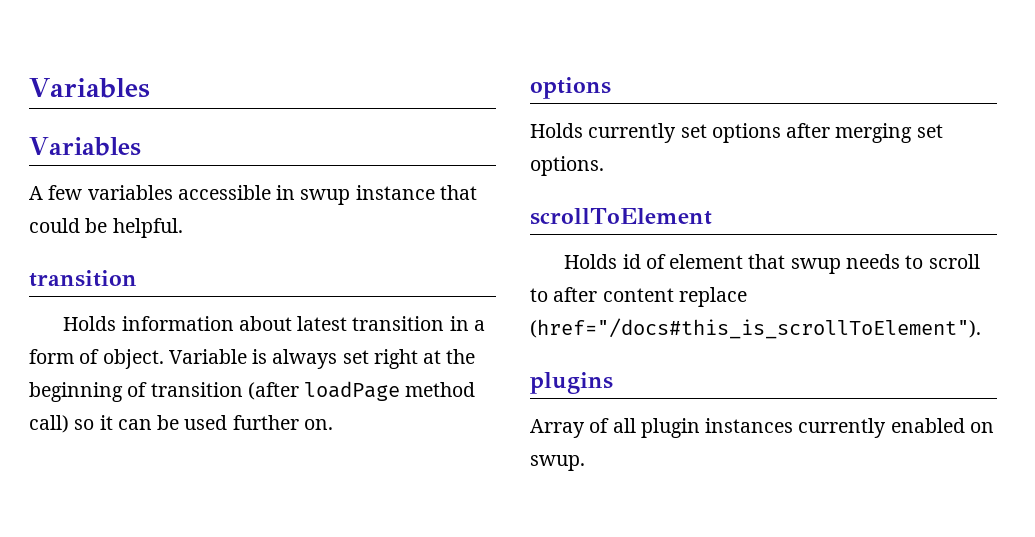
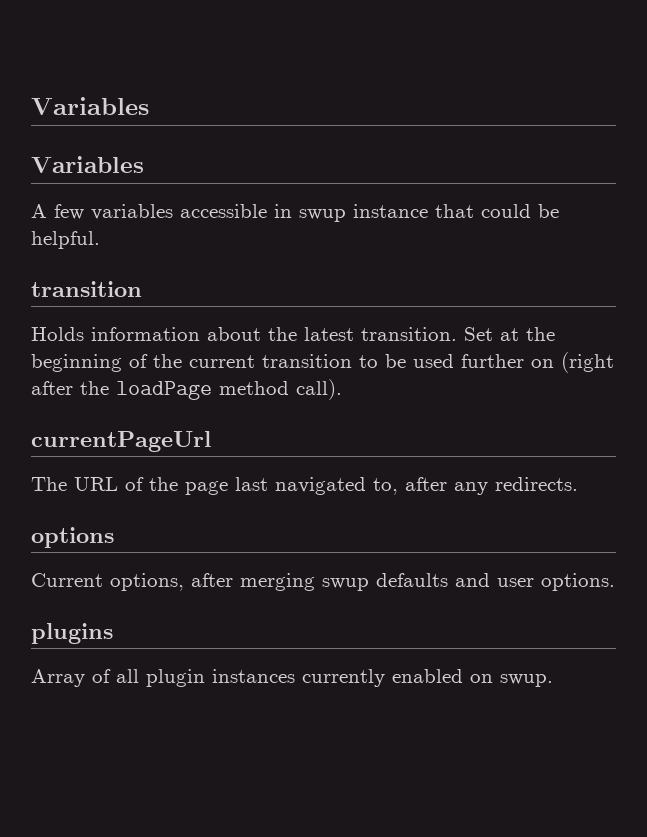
[297,316,486,331] [29,349,476,369] [29,381,476,402] [29,415,333,433] [530,77,611,99] [530,123,943,143] [530,156,604,176] [530,208,712,225] [564,254,980,274] [530,287,747,307] [530,318,981,339] latest transition in a form of object. Variable is always set right at the beginning of transition (after loadPage method call) so it can be used further on. // options // Holds currently set options after merging set options. // scrollToElement // Holds id of element that swup needs to scroll to after content replace (href="/docs#this_is_scrollToElement"). -> [268,327,555,341] [31,352,614,373] [31,379,342,400] [31,431,211,452] [31,477,578,495] [31,527,114,548] [31,573,615,591] the latest transition. Set at the beginning of the current transition to be used further on (right after the loadPage method call). // currentPageUrl // The URL of the page last navigated to, after any redirects. // options // Current options, after merging swup defaults and user options.

